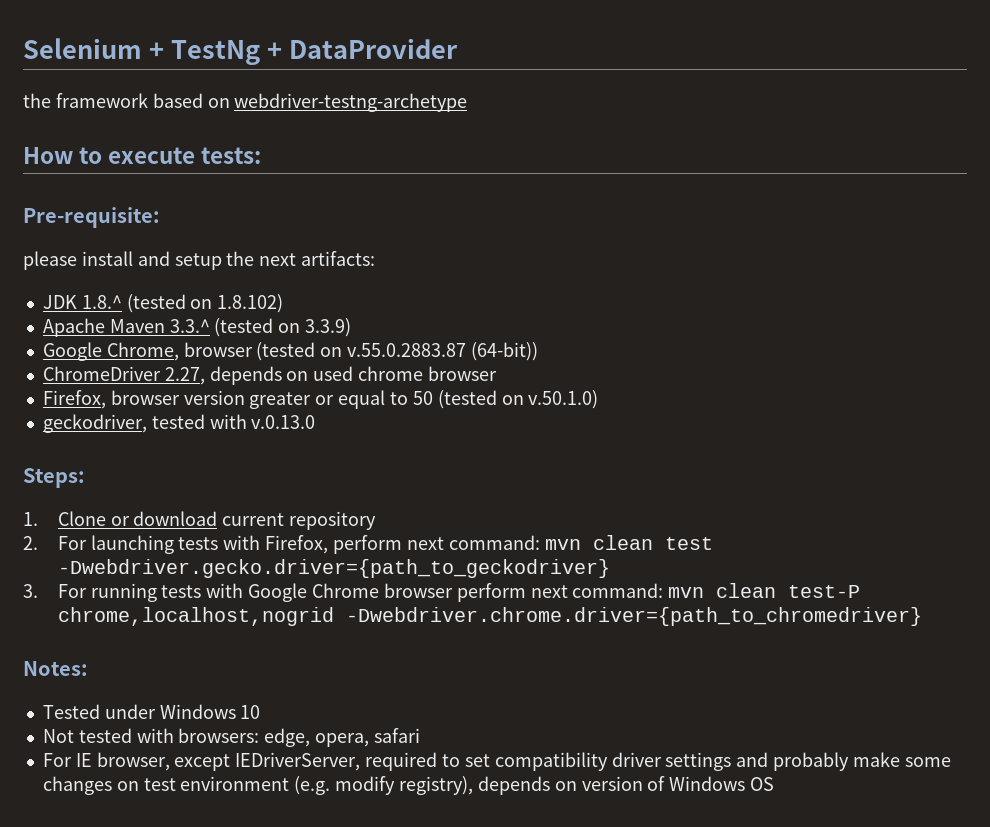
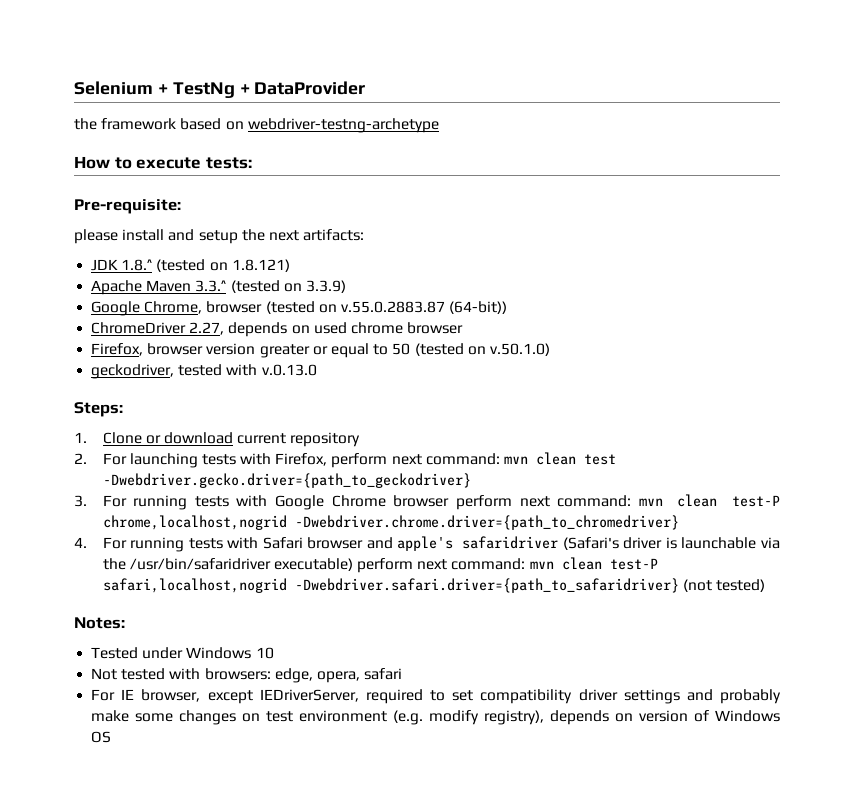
[217,294,284,313] 1.8.102) -> [231,259,290,272] 1.8.121)
(922, 616) none -> [74,536,780,552] [102,557,658,573] [102,578,765,593] // 4. For running tests with Safari browser and apple's safaridriver (Safari's driver is launchable via the /usr/bin/safaridriver executable) perform next command: mvn clean test-P safari,localhost,nogrid -Dwebdriver.safari.driver={path_to_safaridriver} (not tested)

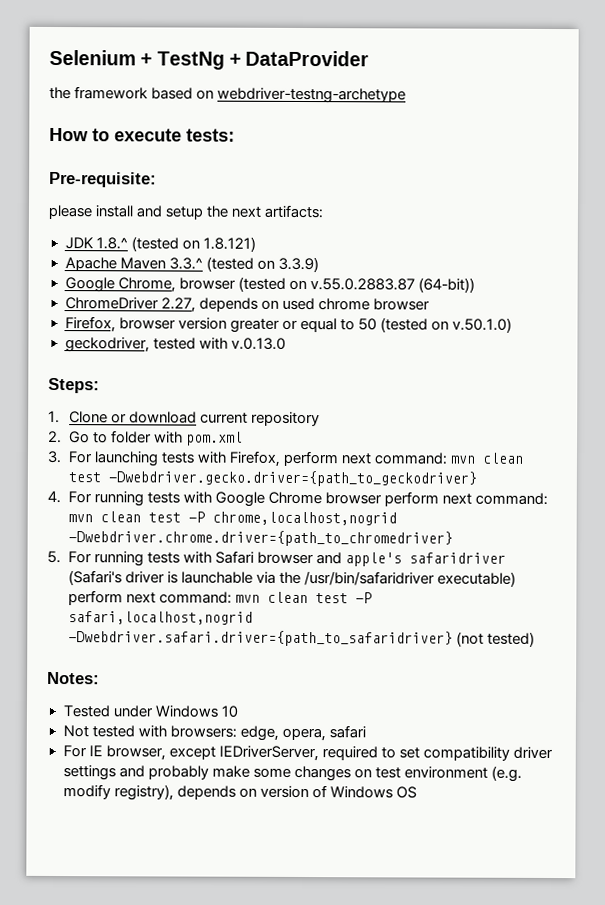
(87, 458) none -> [68,430,243,446] [47,450,62,464] Go to folder with pom.xml // 3.
[74,495,87,507] 3. -> [47,490,61,504] 4.
[732,495,780,507] test-P -> [147,511,205,523] test -P
[74,537,87,548] 4. -> [47,550,61,564] 5.
[609,558,658,570] test-P -> [314,592,372,604] test -P

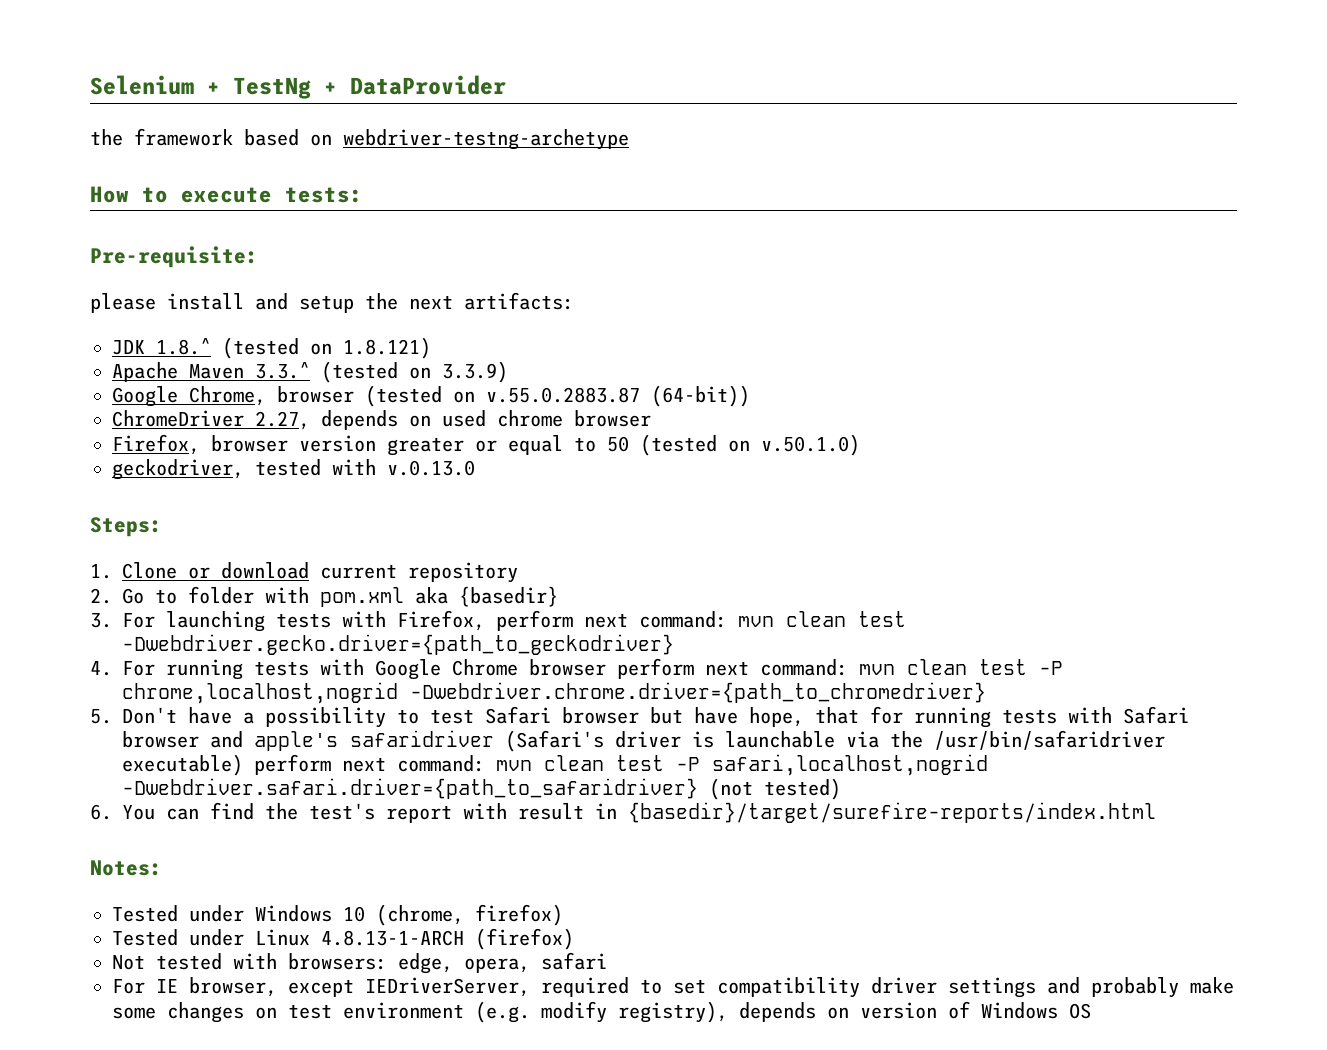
(243, 438) none -> [415,586,558,607] aka {basedir}
[67,551,92,564] For -> [122,706,903,728] Don't have a possibility to test Safari browser but have hope, that for
(535, 639) none -> [90,802,1156,823] // 6. You can find the test's report with result in {basedir}/target/surefire-reports/index.html
(238, 711) none -> [376,904,563,926] [112,928,574,950] (chrome, firefox) // Tested under Linux 4.8.13-1-ARCH (firefox)

